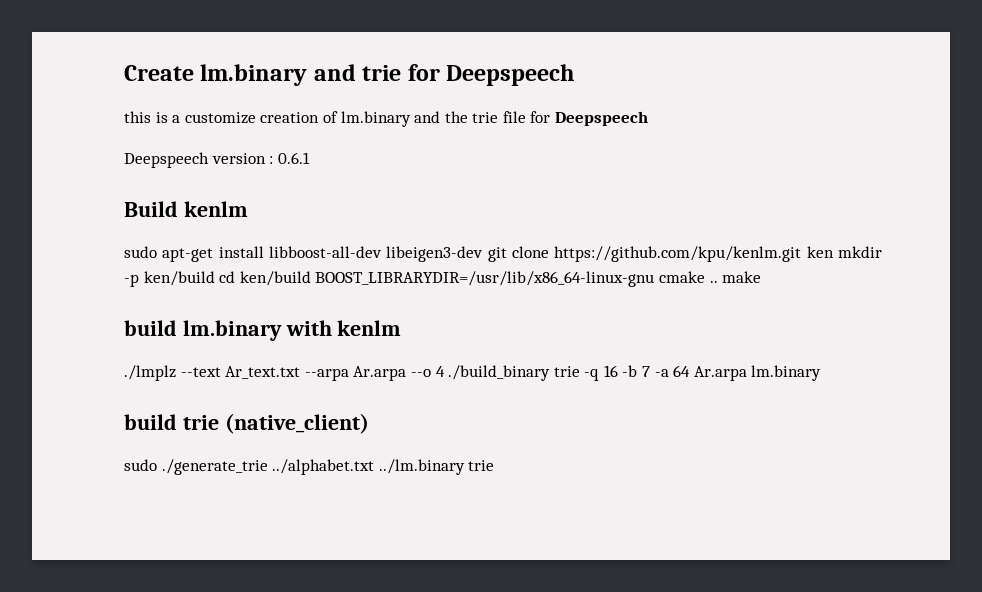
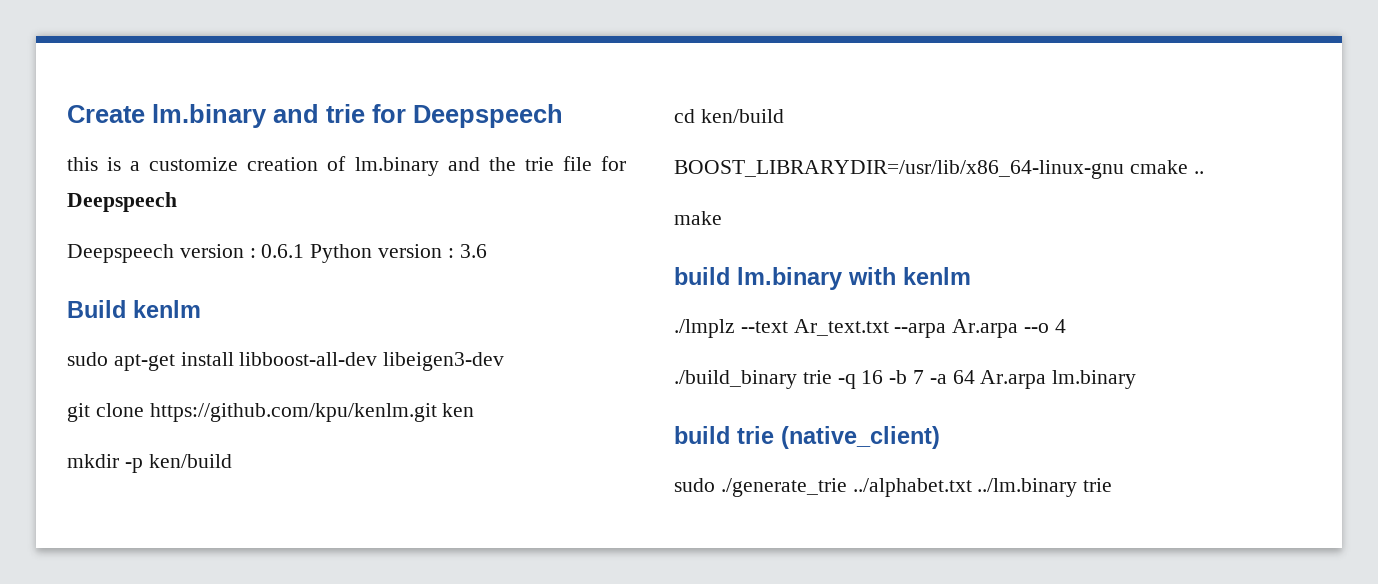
(310, 158) none -> [310,244,487,263] Python version : 3.6
(484, 254) none -> (505, 361) //
(834, 252) none -> (475, 410) //
(215, 278) none -> (232, 461) //
(311, 278) none -> (784, 116) //
(718, 282) none -> (1204, 172) //
(445, 371) none -> (1066, 326) //

